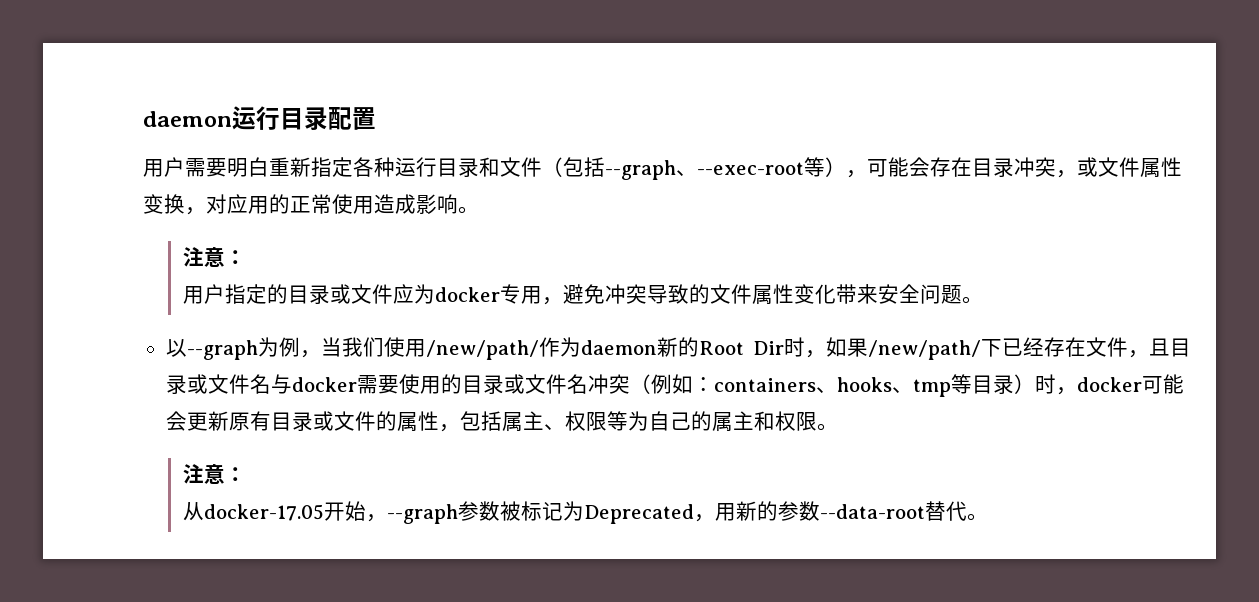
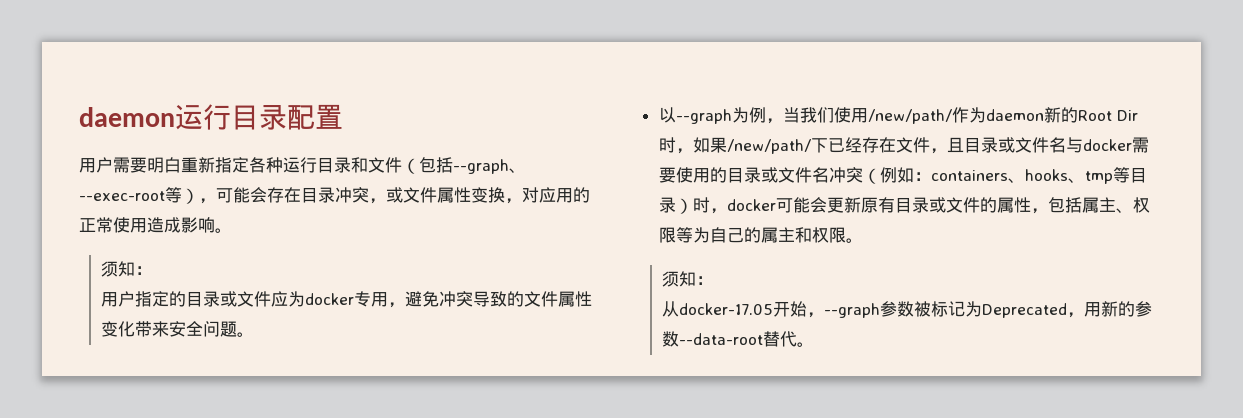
[182,247,225,267] 注意 -> [100,261,135,277] 须知
[182,464,225,484] 注意 -> [661,271,696,287] 须知

